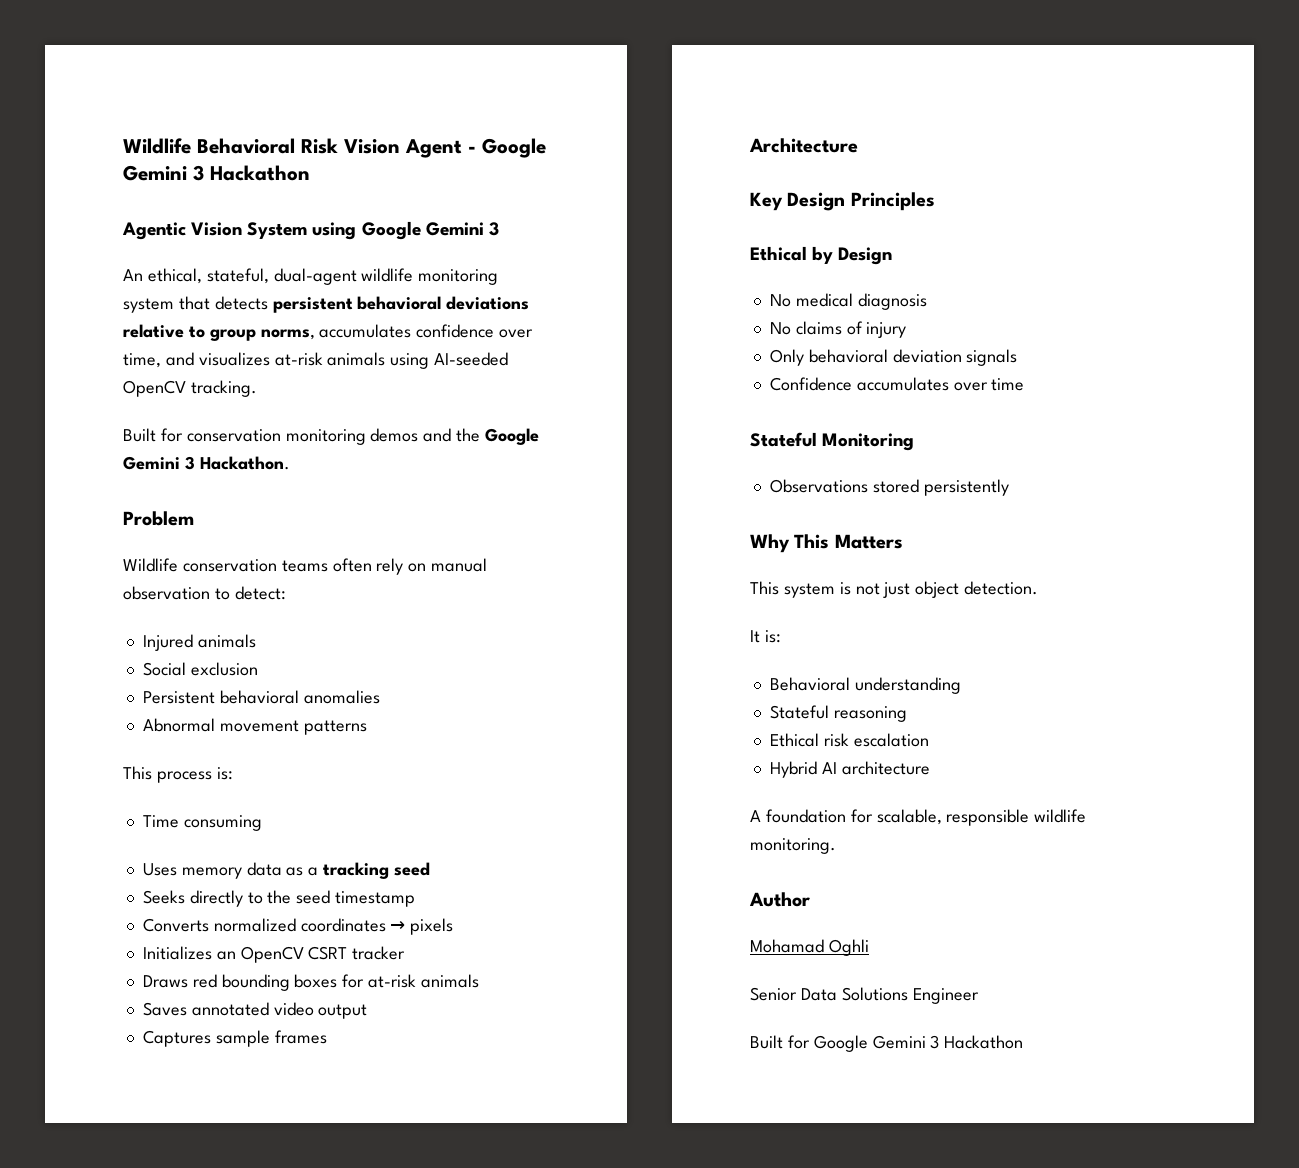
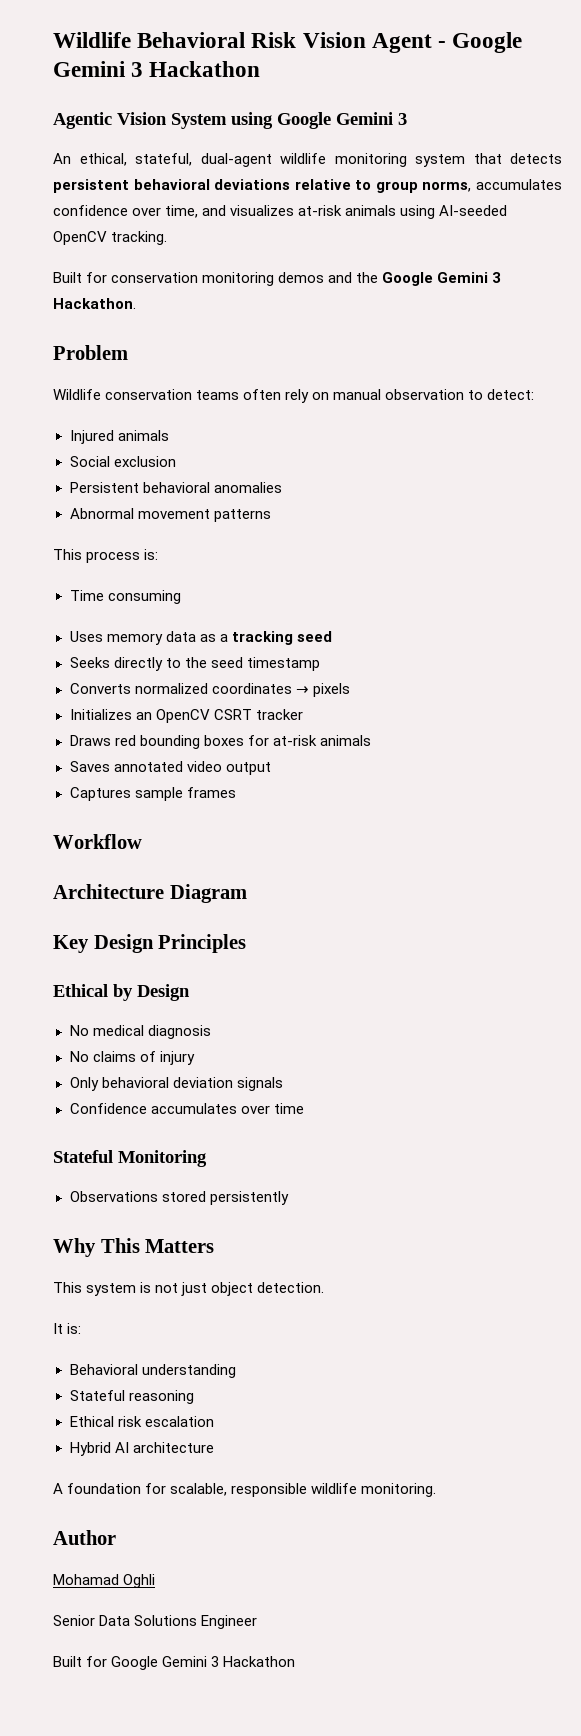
(327, 1037) none -> [53,834,142,849] // Workflow
(858, 145) none -> [169,884,247,903] Diagram

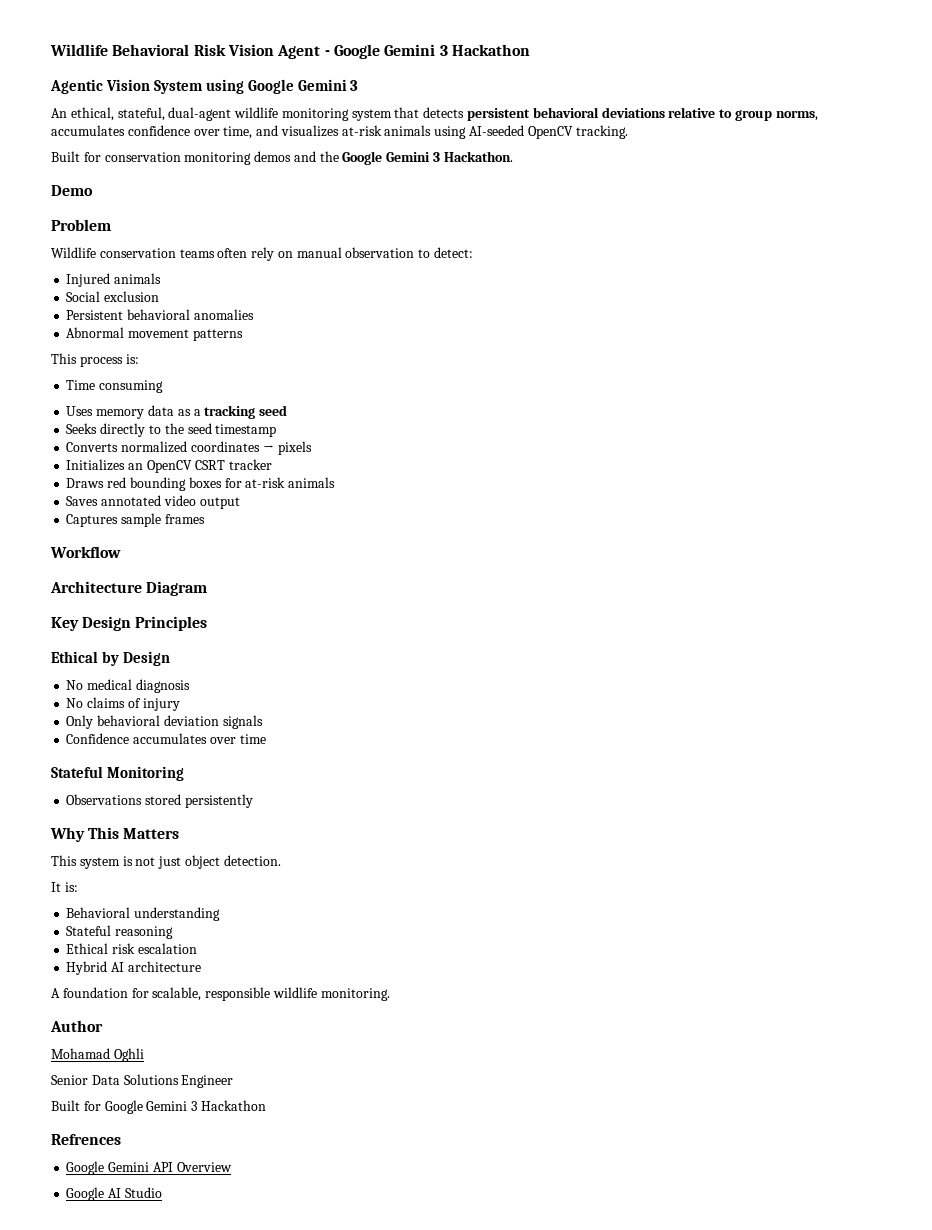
(136, 303) none -> [51,185,93,196] // Demo
(296, 1661) none -> [51,1134,121,1145] [66,1161,232,1175] [66,1187,162,1201] // Refrences // Google Gemini API Overview // Google AI Studio

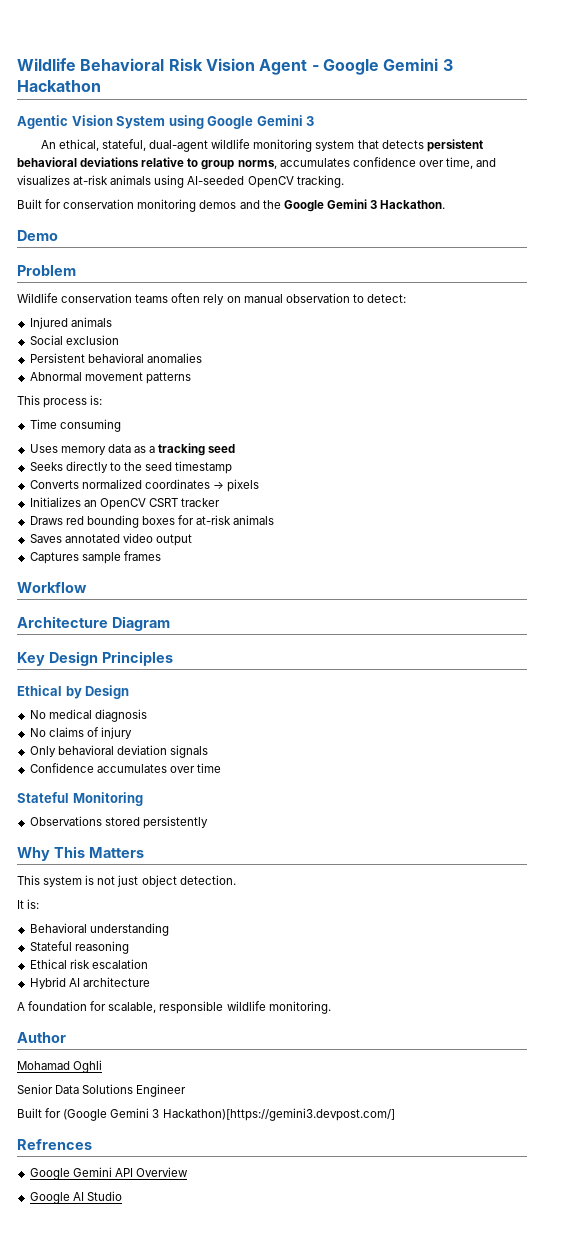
[104,1100,266,1114] Google Gemini 3 Hackathon -> [63,1108,395,1121] (Google Gemini 3 Hackathon)[https://gemini3.devpost.com/]

